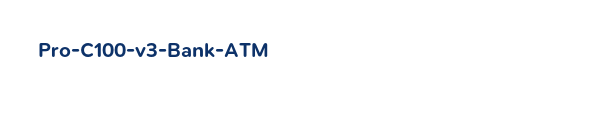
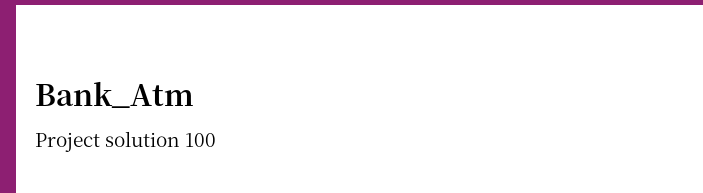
[38,42,269,58] Pro-C100-v3-Bank-ATM -> [35,81,194,108] [35,131,217,152] Bank_Atm // Project solution 100

